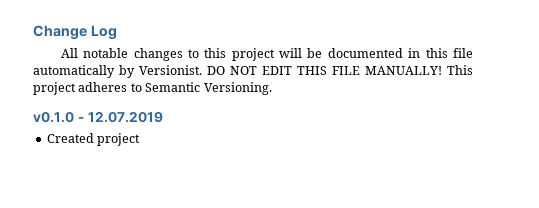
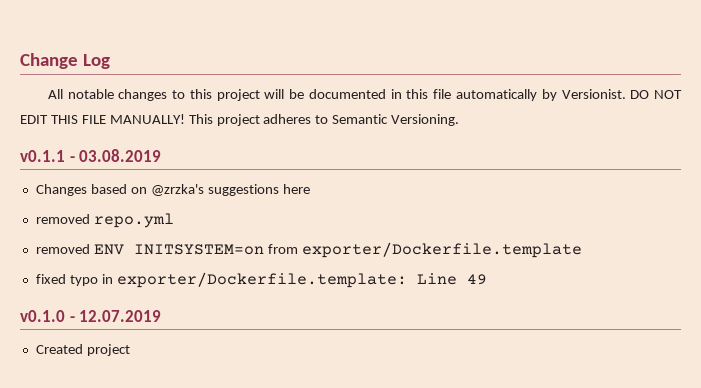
(272, 88) none -> [20,149,162,162] [35,184,310,196] [35,213,174,228] [35,242,582,258] [35,272,487,288] // v0.1.1 - 03.08.2019 // Changes based on @zrzka's suggestions here // removed repo.yml // removed ENV INITSYSTEM=on from exporter/Dockerfile.template // fixed typo in exporter/Dockerfile.template: Line 49

